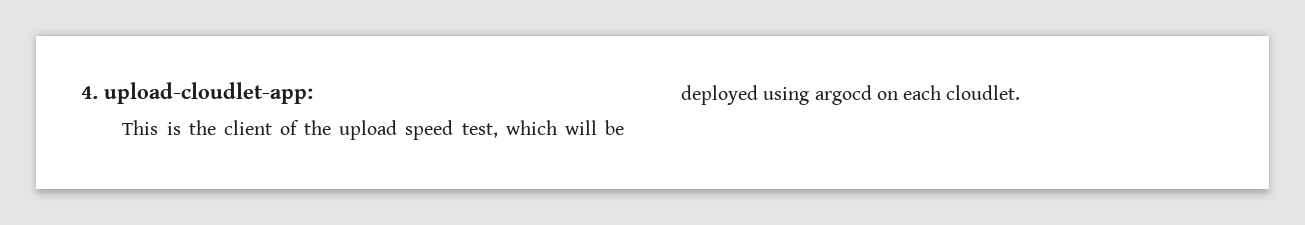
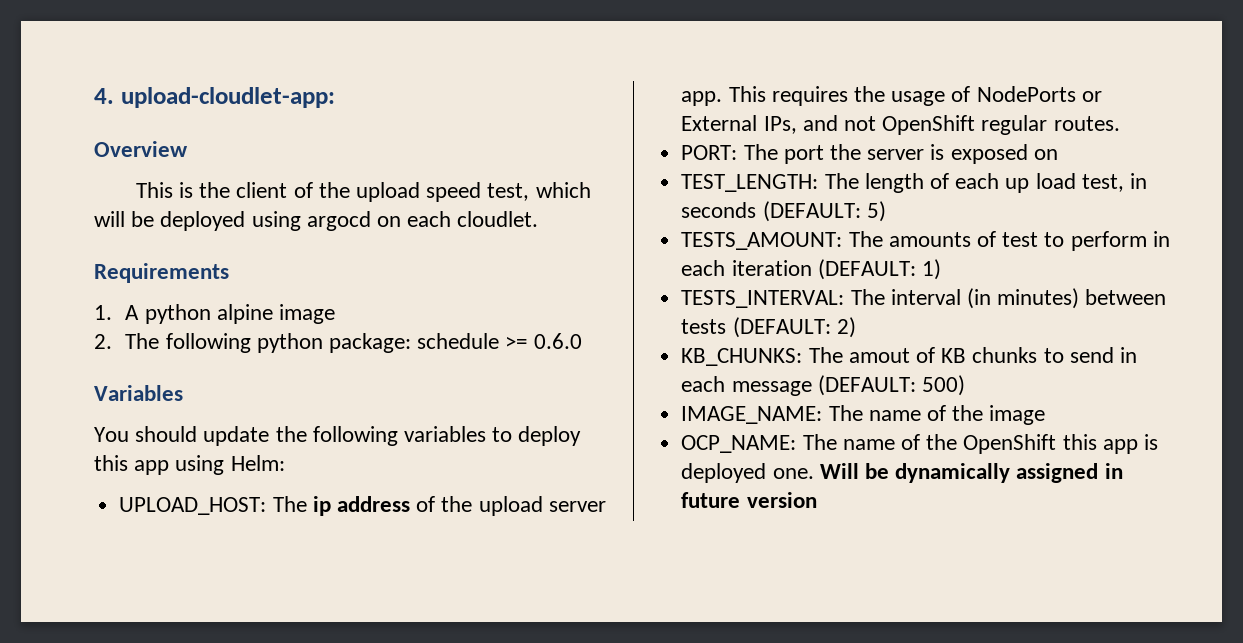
(313, 93) none -> [94,141,188,157] // Overview
(1021, 92) none -> [94,263,229,283] [94,304,336,324] [94,333,582,353] [94,385,183,401] [94,426,582,446] [94,455,285,475] [119,496,606,516] [681,86,1102,106] [681,115,1120,135] [681,144,1058,164] [681,173,1147,193] [681,201,886,222] [681,231,1170,251] [681,259,941,280] [681,288,1167,309] [681,317,856,338] [681,347,1137,366] [681,375,965,396] [681,405,1046,425] [681,434,1158,454] [681,463,1123,483] [681,492,817,508] // Requirements // 1. A python alpine image // 2. The following python package: schedule >= 0.6.0 // Variables // You should update the following variables to deploy this app using Helm: // UPLOAD_HOST: The ip address of the upload server app. This requires the usage of NodePorts or External IPs, and not OpenShift regular routes. // PORT: The port the server is exposed on // TEST_LENGTH: The length of each up load test, in seconds (DEFAULT: 5) // TESTS_AMOUNT: The amounts of test to perform in each iteration (DEFAULT: 1) // TESTS_INTERVAL: The interval (in minutes) between tests (DEFAULT: 2) // KB_CHUNKS: The amout of KB chunks to send in each message (DEFAULT: 500) // IMAGE_NAME: The name of the image // OCP_NAME: The name of the OpenShift this app is deployed one. Will be dynamically assigned in future version

